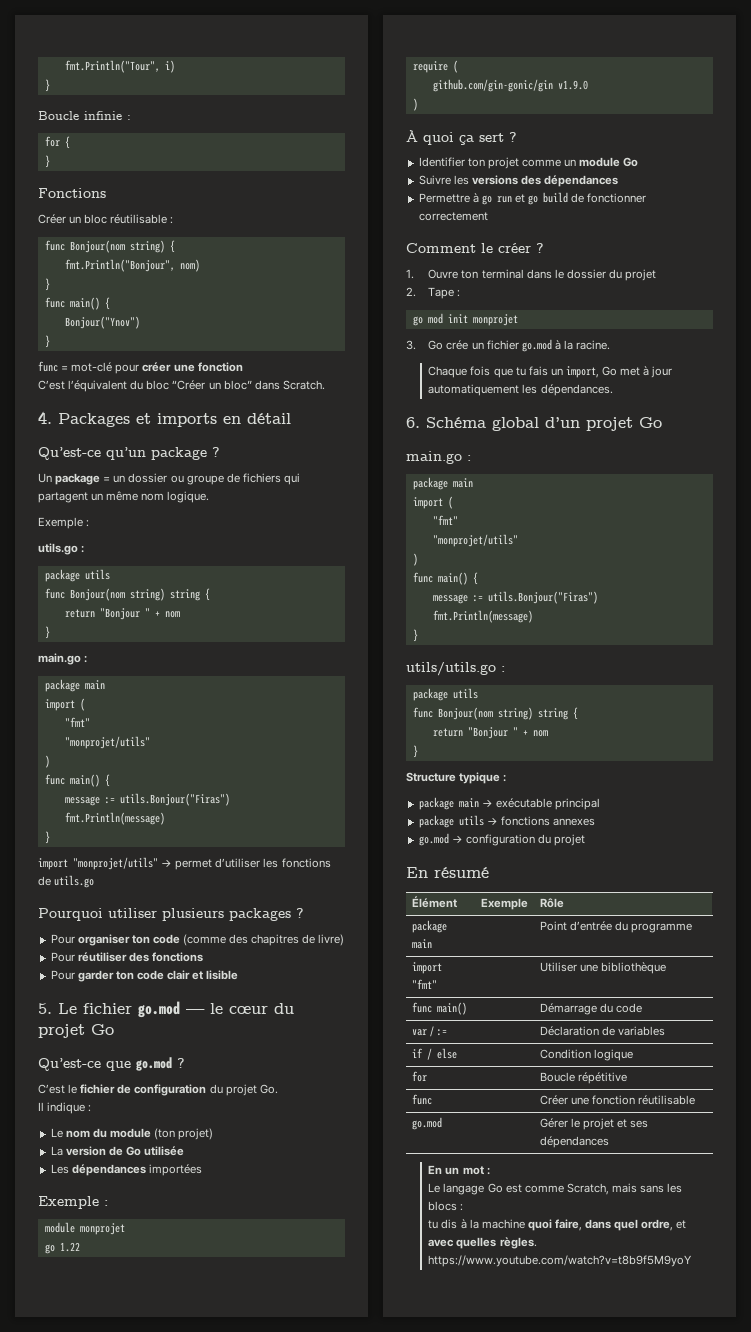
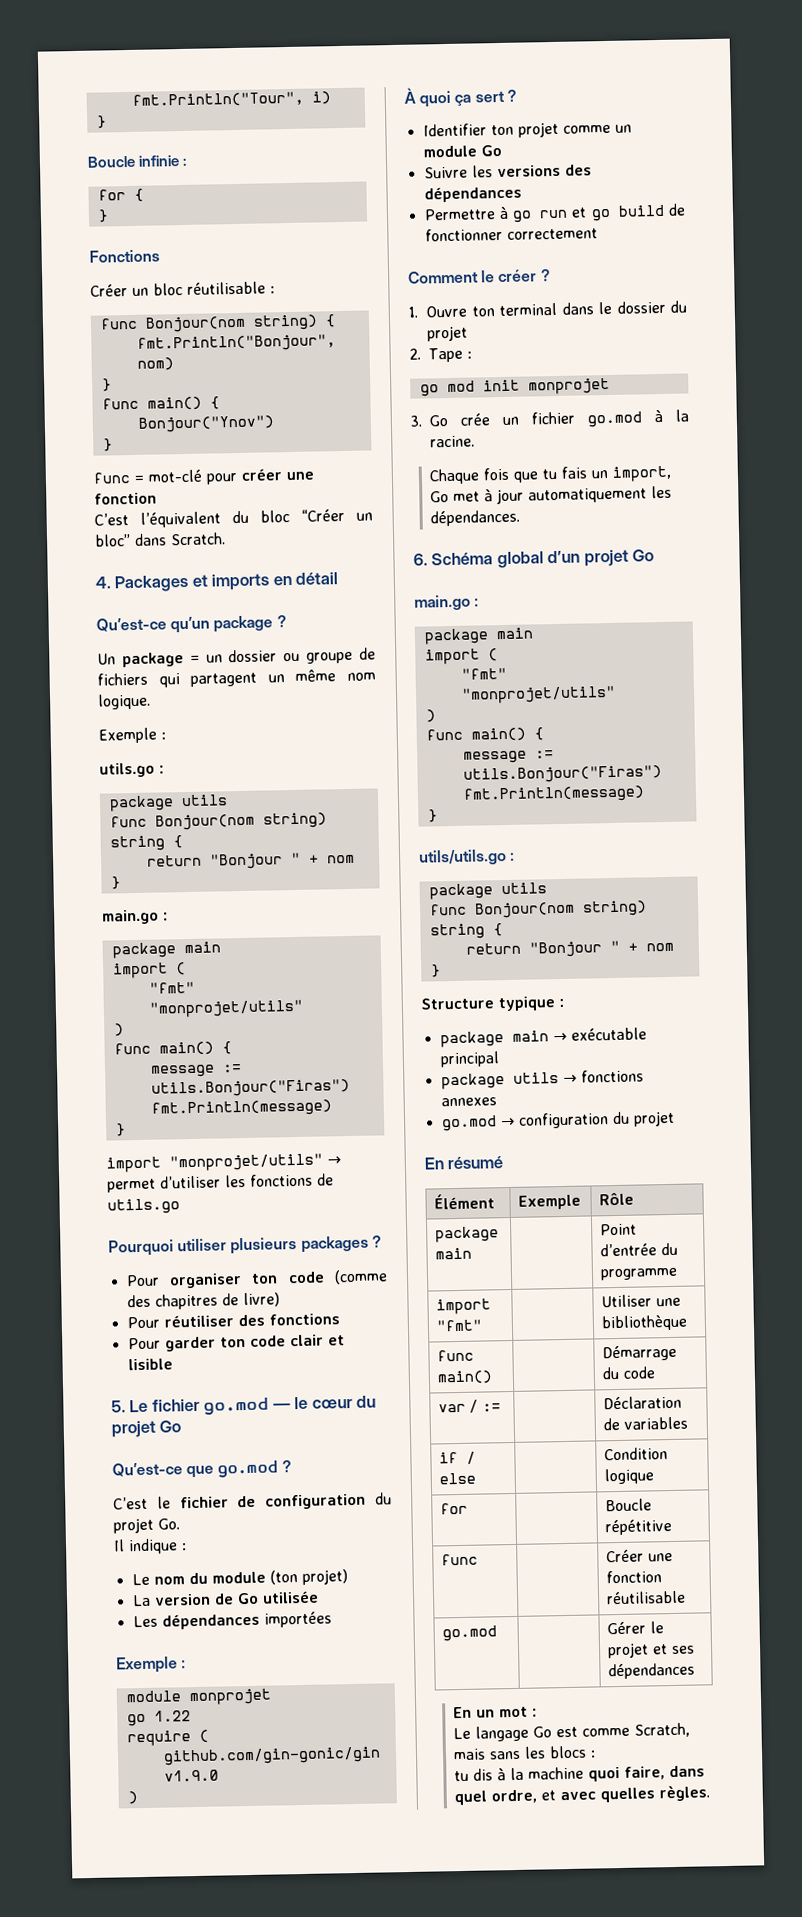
[428,1255,693,1267] https://www.youtube.com/watch?v=t8b9f5M9yoY -> (711, 1793) none

